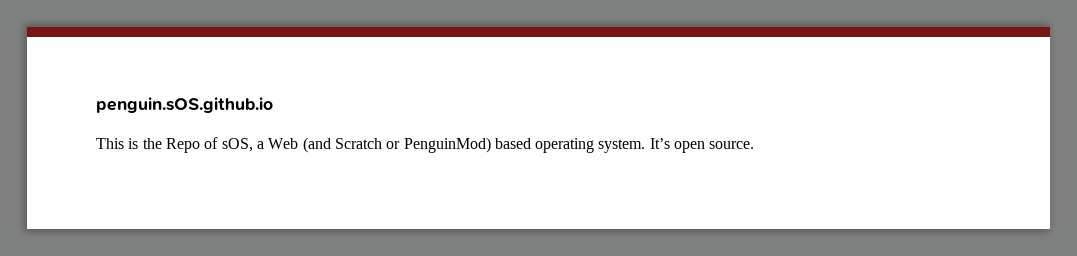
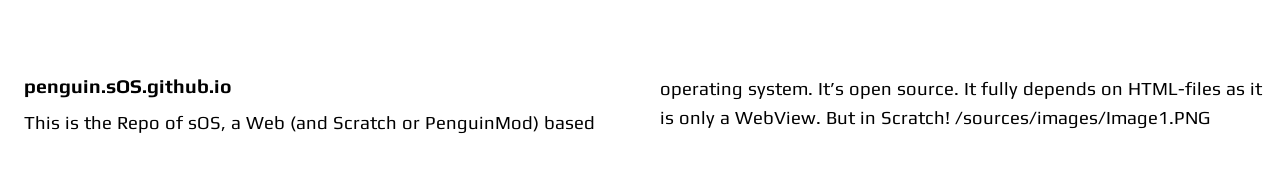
(755, 145) none -> [963,81,1263,99] [660,111,1210,129] It fully depends on HTML-files as it is only a WebView. But in Scratch! /sources/images/Image1.PNG

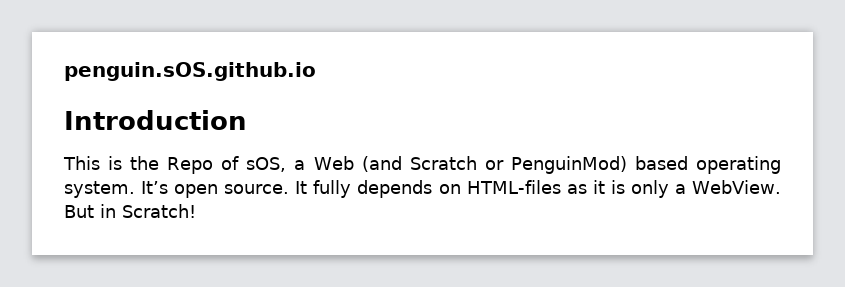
(232, 88) none -> [64,110,247,130] // Introduction
[954,111,1210,129] /sources/images/Image1.PNG -> (196, 211) none

